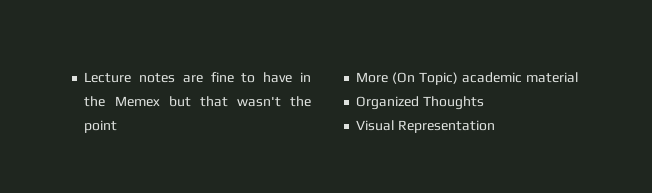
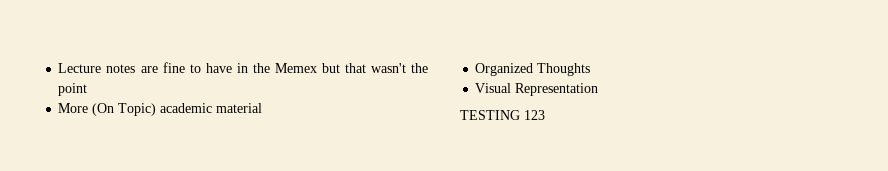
(496, 126) none -> [460,110,545,120] // TESTING 123

